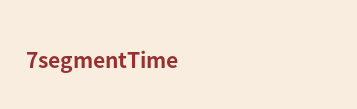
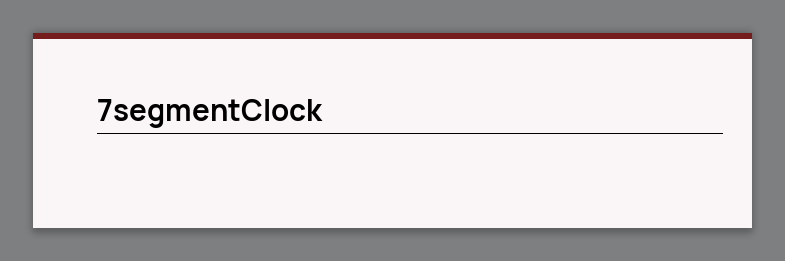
[26,50,178,73] 7segmentTime -> [97,99,323,128] 7segmentClock

